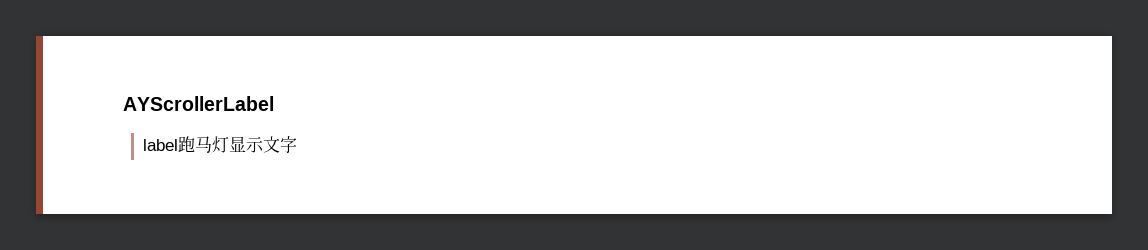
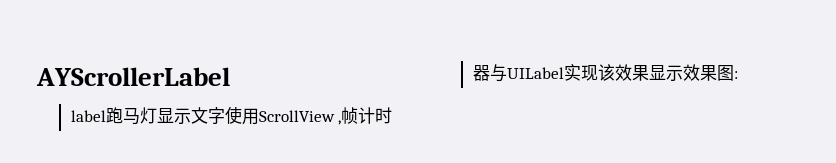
(298, 144) none -> [224,106,393,125] [472,64,738,82] 使用ScrollView ,帧计时器与UILabel实现该效果显示效果图:

